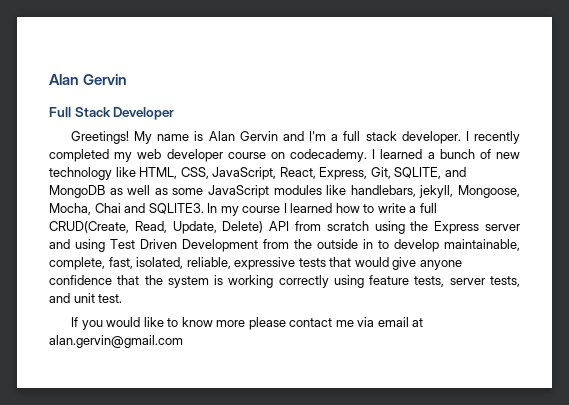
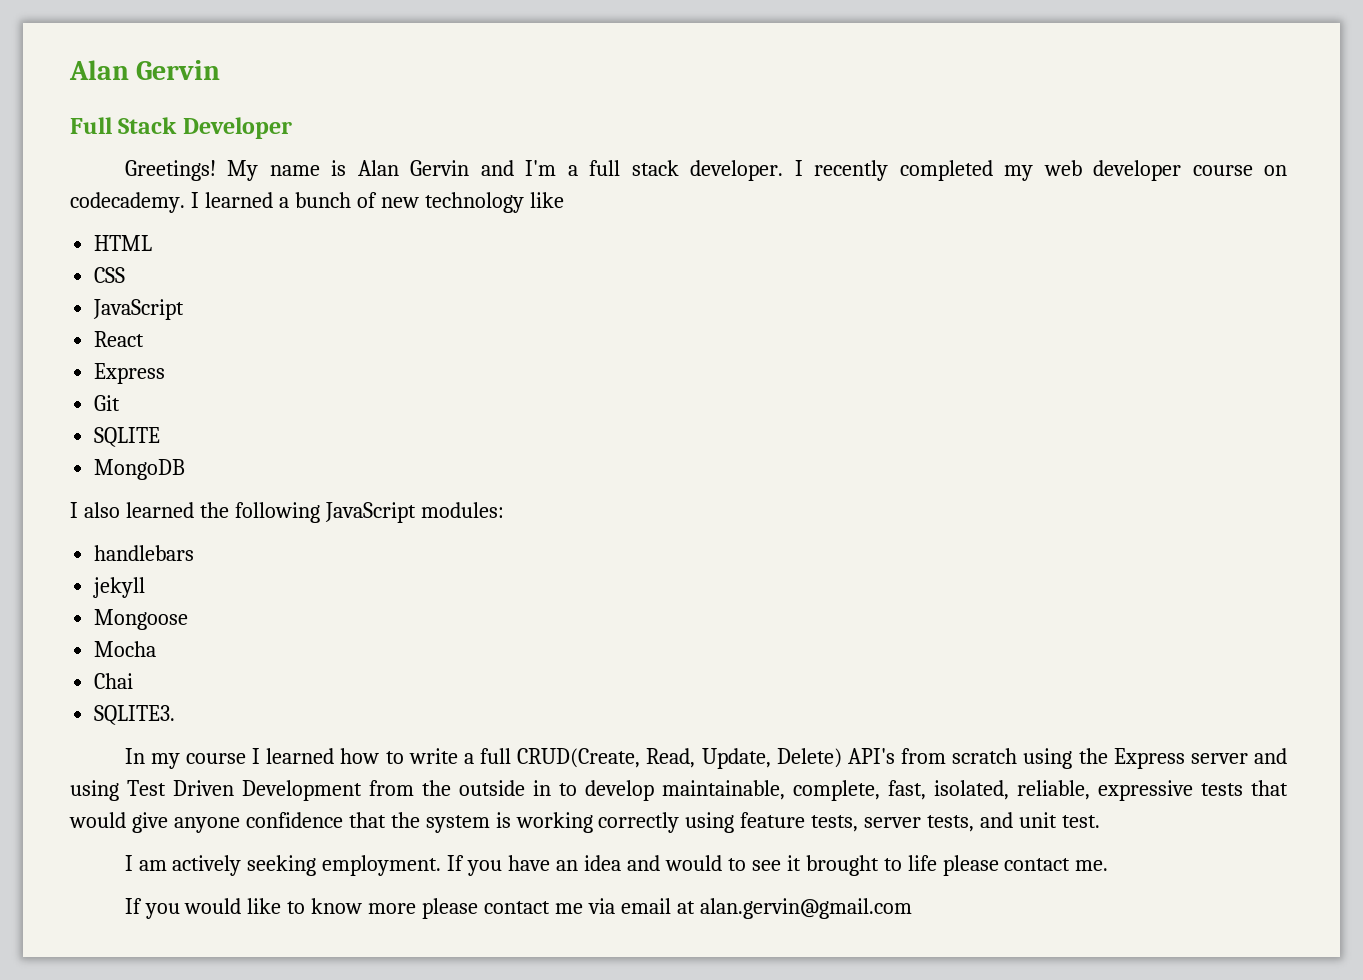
[139,167,466,180] [49,185,520,198] [49,203,91,215] HTML, CSS, JavaScript, React, Express, Git, SQLITE, and MongoDB as well as some JavaScript modules like handlebars, jekyll, Mongoose, Mocha, -> [94,235,153,251] [94,267,126,283] [93,299,185,320] [94,331,145,347] [94,363,166,384] [94,395,121,411] [94,427,161,447] [94,459,186,480] [70,502,504,523] [94,545,195,561] [93,577,146,598] [94,609,189,630] [94,641,157,657] // HTML // CSS // JavaScript // React // Express // Git // SQLITE // MongoDB // I also learned the following JavaScript modules: // handlebars // jekyll // Mongoose // Mocha //
[124,203,146,213] and -> (134, 681) //
(204, 208) none -> (176, 715) //
[269,221,290,231] API -> [847,748,895,764] API's
(123, 298) none -> [124,855,1109,876] // I am actively seeking employment. If you have an idea and would to see it brought to life please contact me.

